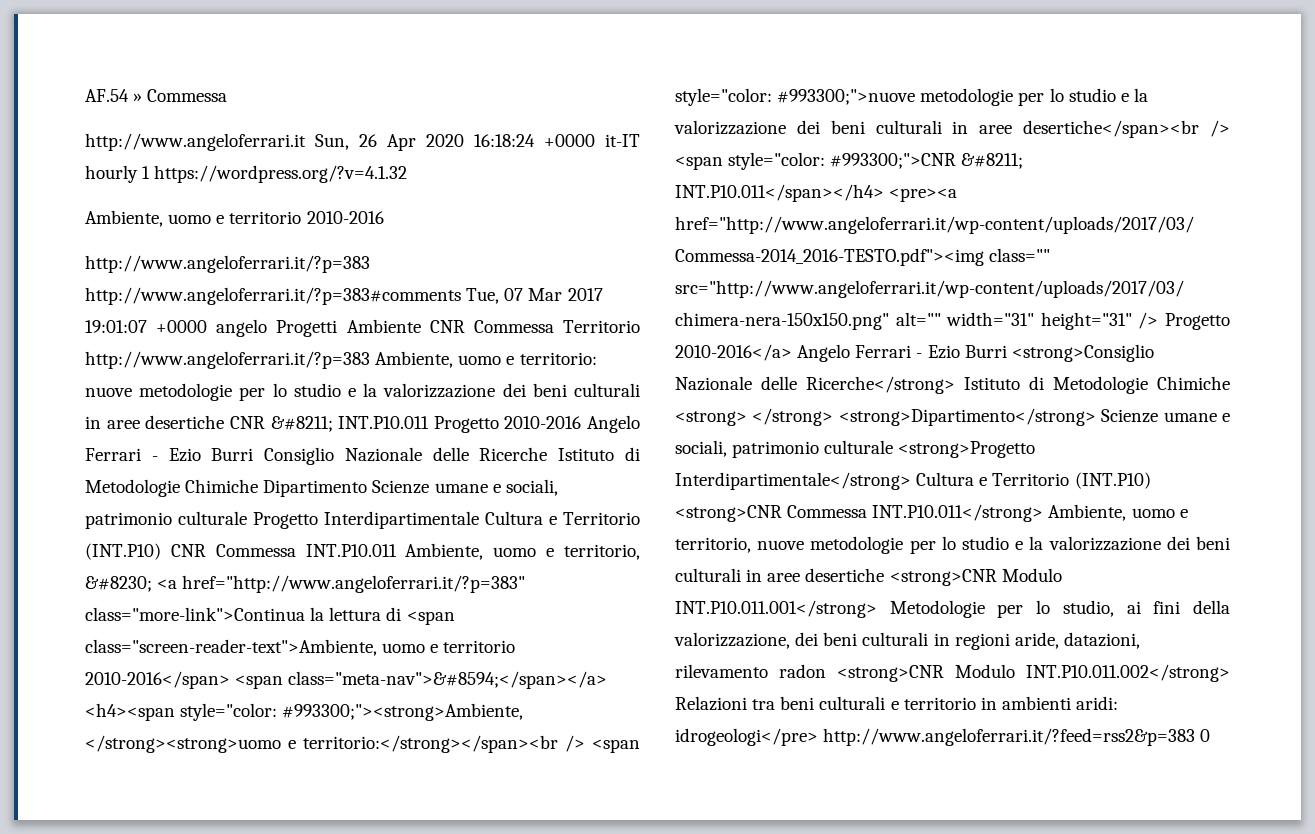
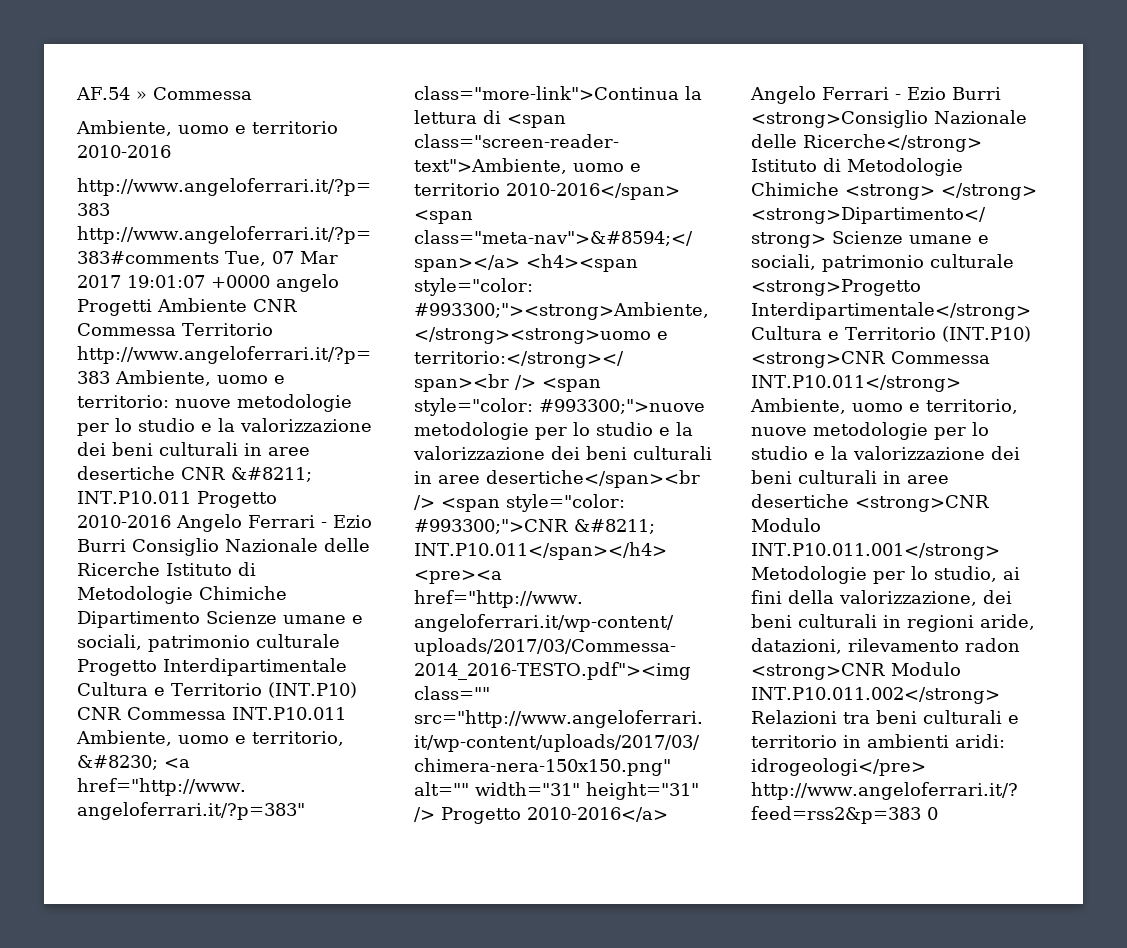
[85,133,640,151] [85,165,408,183] // http://www.angeloferrari.it Sun, 26 Apr 2020 16:18:24 +0000 it-IT hourly 1 https://wordpress.org/?v=4.1.32 -> (252, 93) none

